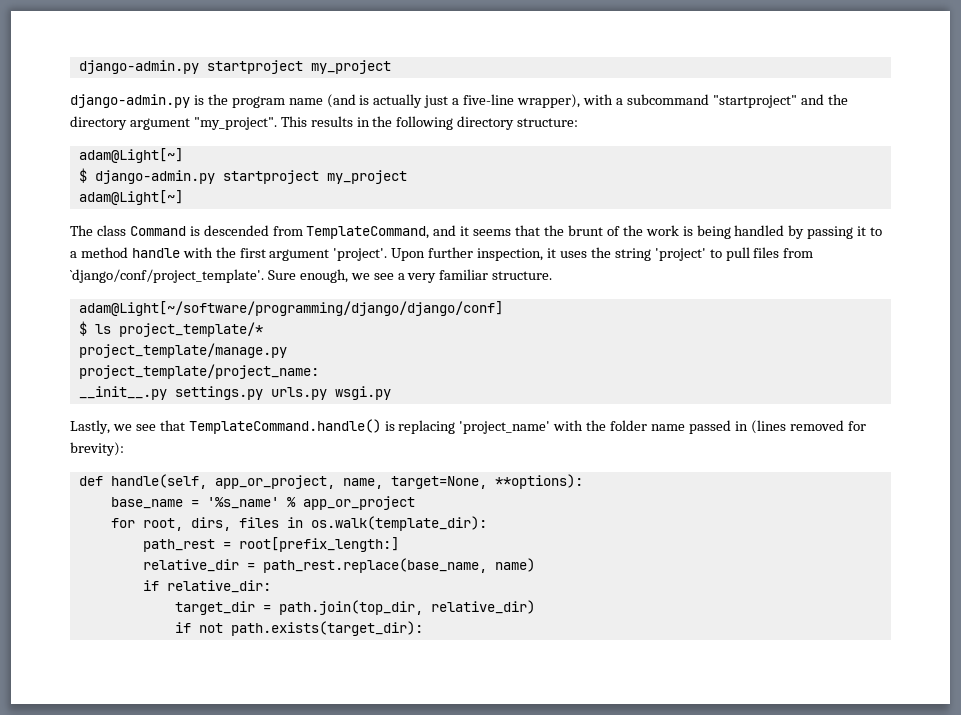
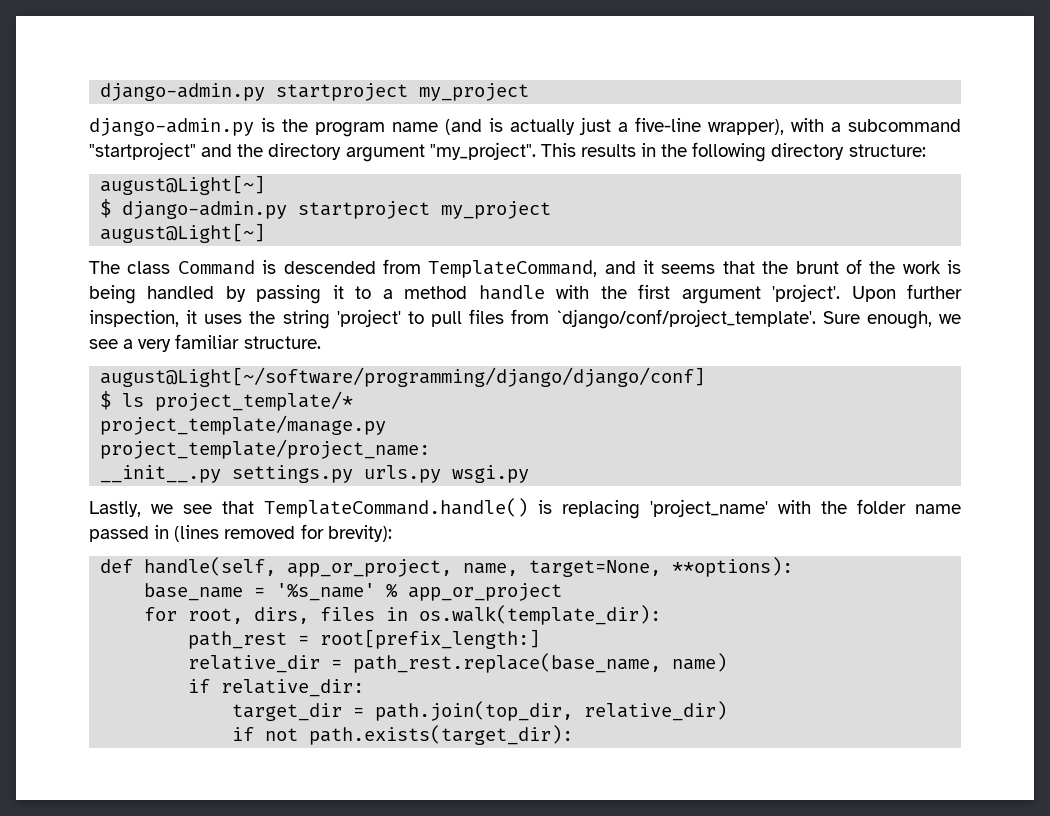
[78,148,183,163] adam@Light[~] -> [100,175,266,195] august@Light[~]
[78,190,183,205] adam@Light[~] -> [100,223,266,243] august@Light[~]
[78,301,503,316] adam@Light[~/software/programming/django/django/conf] -> [100,367,706,387] august@Light[~/software/programming/django/django/conf]

